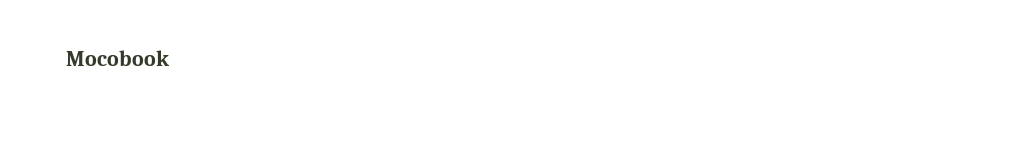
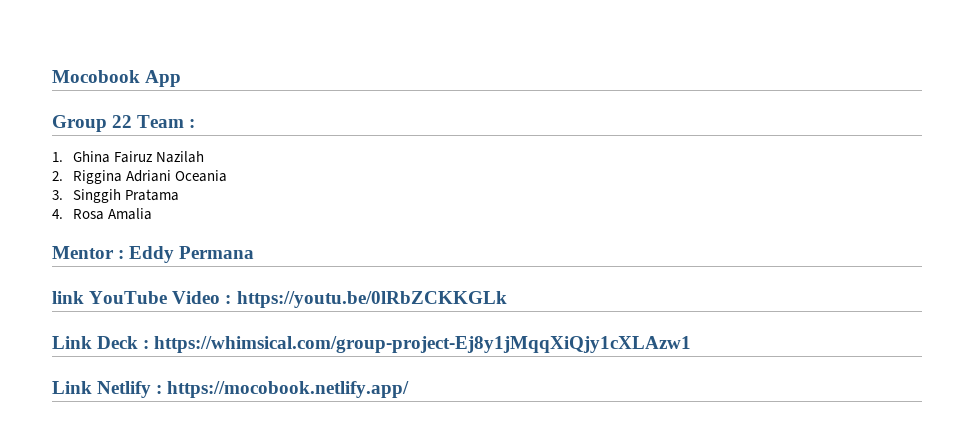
(170, 58) none -> [145,70,182,87] [52,115,196,132] [52,151,205,163] [52,170,228,184] [52,189,180,203] [52,208,153,220] [52,246,255,263] [52,291,507,308] [52,336,692,353] [52,381,410,398] App // Group 22 Team : // 1. Ghina Fairuz Nazilah // 2. Riggina Adriani Oceania // 3. Singgih Pratama // 4. Rosa Amalia // Mentor : Eddy Permana // link YouTube Video : https://youtu.be/0lRbZCKKGLk // Link Deck : https://whimsical.com/group-project-Ej8y1jMqqXiQjy1cXLAzw1 // Link Netlify : https://mocobook.netlify.app/

